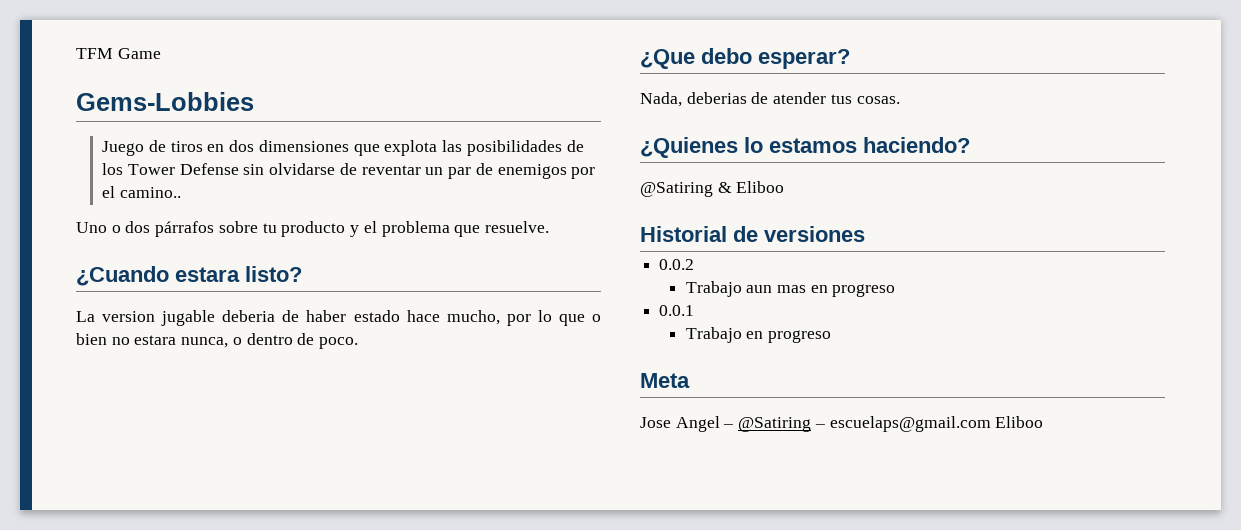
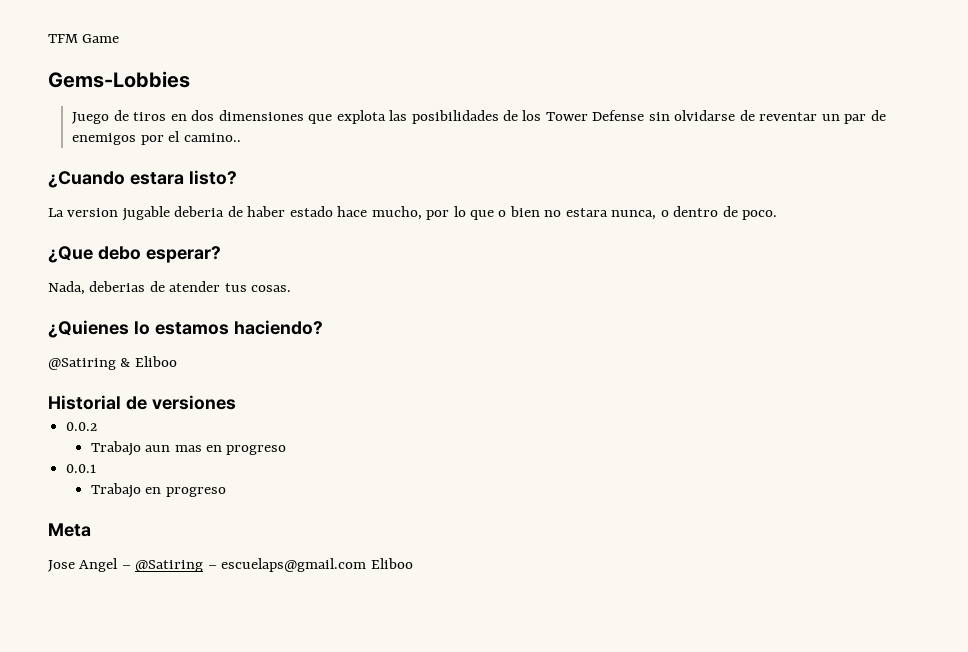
[76,221,549,237] // Uno o dos párrafos sobre tu producto y el problema que resuelve. -> (241, 137) none

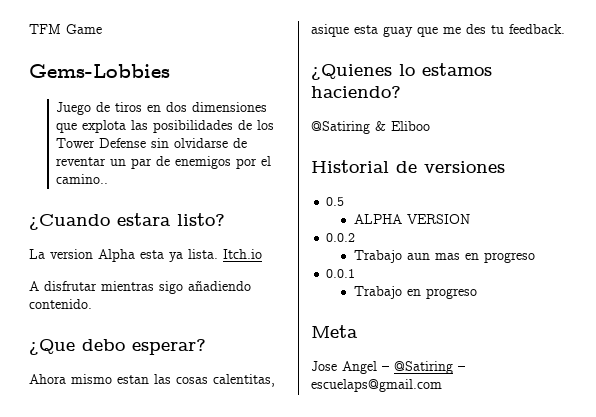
[121,206,778,221] [48,246,221,263] [48,281,292,295] jugable deberia de haber estado hace mucho, por lo que o bien no estara nunca, o dentro de poco. // ¿Que debo esperar? // Nada, deberias de atender tus cosas. -> [98,249,262,262] [29,280,251,294] [29,299,92,309] [29,339,206,355] [29,374,275,387] [311,24,565,37] Alpha esta ya lista. Itch.io // A disfrutar mientras sigo añadiendo contenido. // ¿Que debo esperar? // Ahora mismo estan las cosas calentitas, asique esta guay que me des tu feedback.
(236, 402) none -> [326,197,345,206] [353,214,470,224] // 0.5 // ALPHA VERSION
[370,558,413,569] Eliboo -> (442, 385) none

